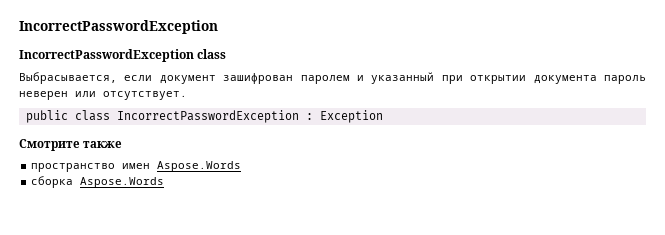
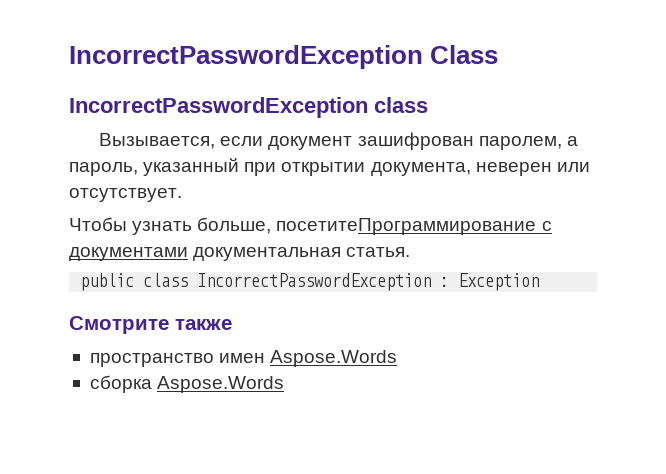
[19,20,218,34] IncorrectPasswordException -> [69,45,499,69] IncorrectPasswordException Class
[19,72,117,84] Выбрасывается, -> [99,133,216,149] Вызывается,
[300,75,364,84] паролем и -> [478,136,578,150] [69,162,138,176] паролем, а пароль,
[533,75,646,84] документа пароль -> [370,162,471,176] документа,
(187, 95) none -> [69,217,552,235] [69,247,411,261] // Чтобы узнать больше, посетитеПрограммирование с документами документальная статья.

